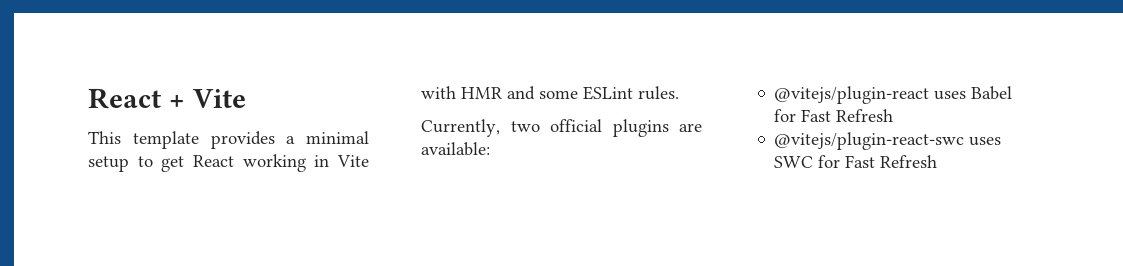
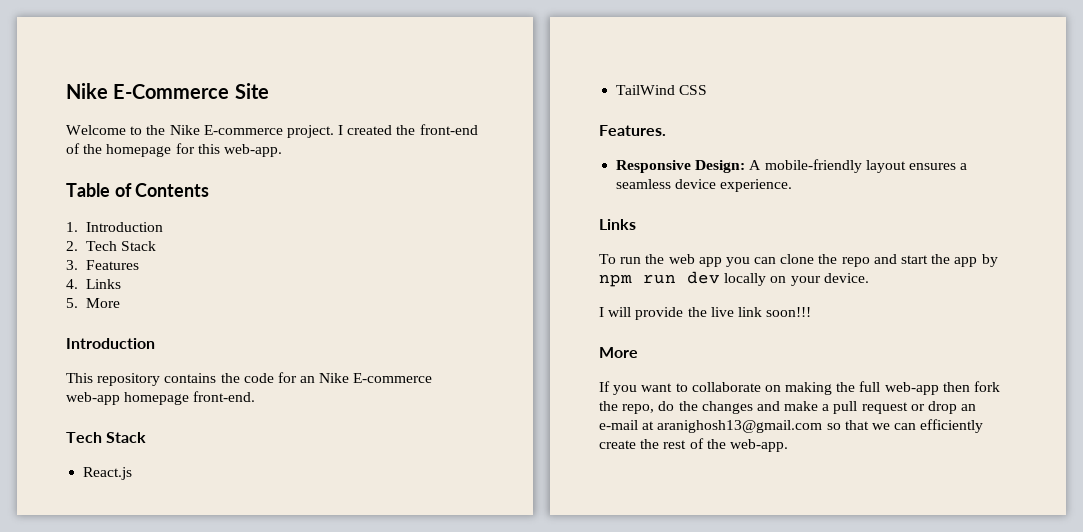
[88,88,246,109] [88,131,369,149] [88,154,369,172] [421,86,679,100] [421,119,702,137] [421,142,490,156] [774,86,1013,104] [774,109,894,122] [774,132,1002,150] [774,155,938,168] React + Vite // This template provides a minimal setup to get React working in Vite with HMR and some ESLint rules. // Currently, two official plugins are available: // @vitejs/plugin-react uses Babel for Fast Refresh // @vitejs/plugin-react-swc uses SWC for Fast Refresh -> [66,83,269,99] [66,124,478,138] [66,143,282,157] [66,183,210,197] [66,222,164,232] [66,241,157,251] [66,260,140,270] [66,279,122,289] [66,298,121,308] [66,338,155,349] [66,372,433,386] [66,391,256,405] [66,432,147,443] [83,467,133,480] [616,85,708,95] [599,125,666,136] [616,159,968,173] [616,179,793,192] [599,219,636,230] [599,254,998,267] [599,271,869,287] [599,307,812,320] [599,347,638,358] [599,381,1001,395] [599,401,977,414] [599,419,984,433] [599,438,788,452] Nike E-Commerce Site // Welcome to the Nike E-commerce project. I created the front-end of the homepage for this web-app. // Table of Contents // 1. Introduction // 2. Tech Stack // 3. Features // 4. Links // 5. More // Introduction // This repository contains the code for an Nike E-commerce web-app homepage front-end. // Tech Stack // React.js // TailWind CSS // Features. // Responsive Design: A mobile-friendly layout ensures a seamless device experience. // Links // To run the web app you can clone the repo and start the app by npm run dev locally on your device. // I will provide the live link soon!!! // More // If you want to collaborate on making the full web-app then fork the repo, do the changes and make a pull request or drop an e-mail at aranighosh13@gmail.com so that we can efficiently create the rest of the web-app.

